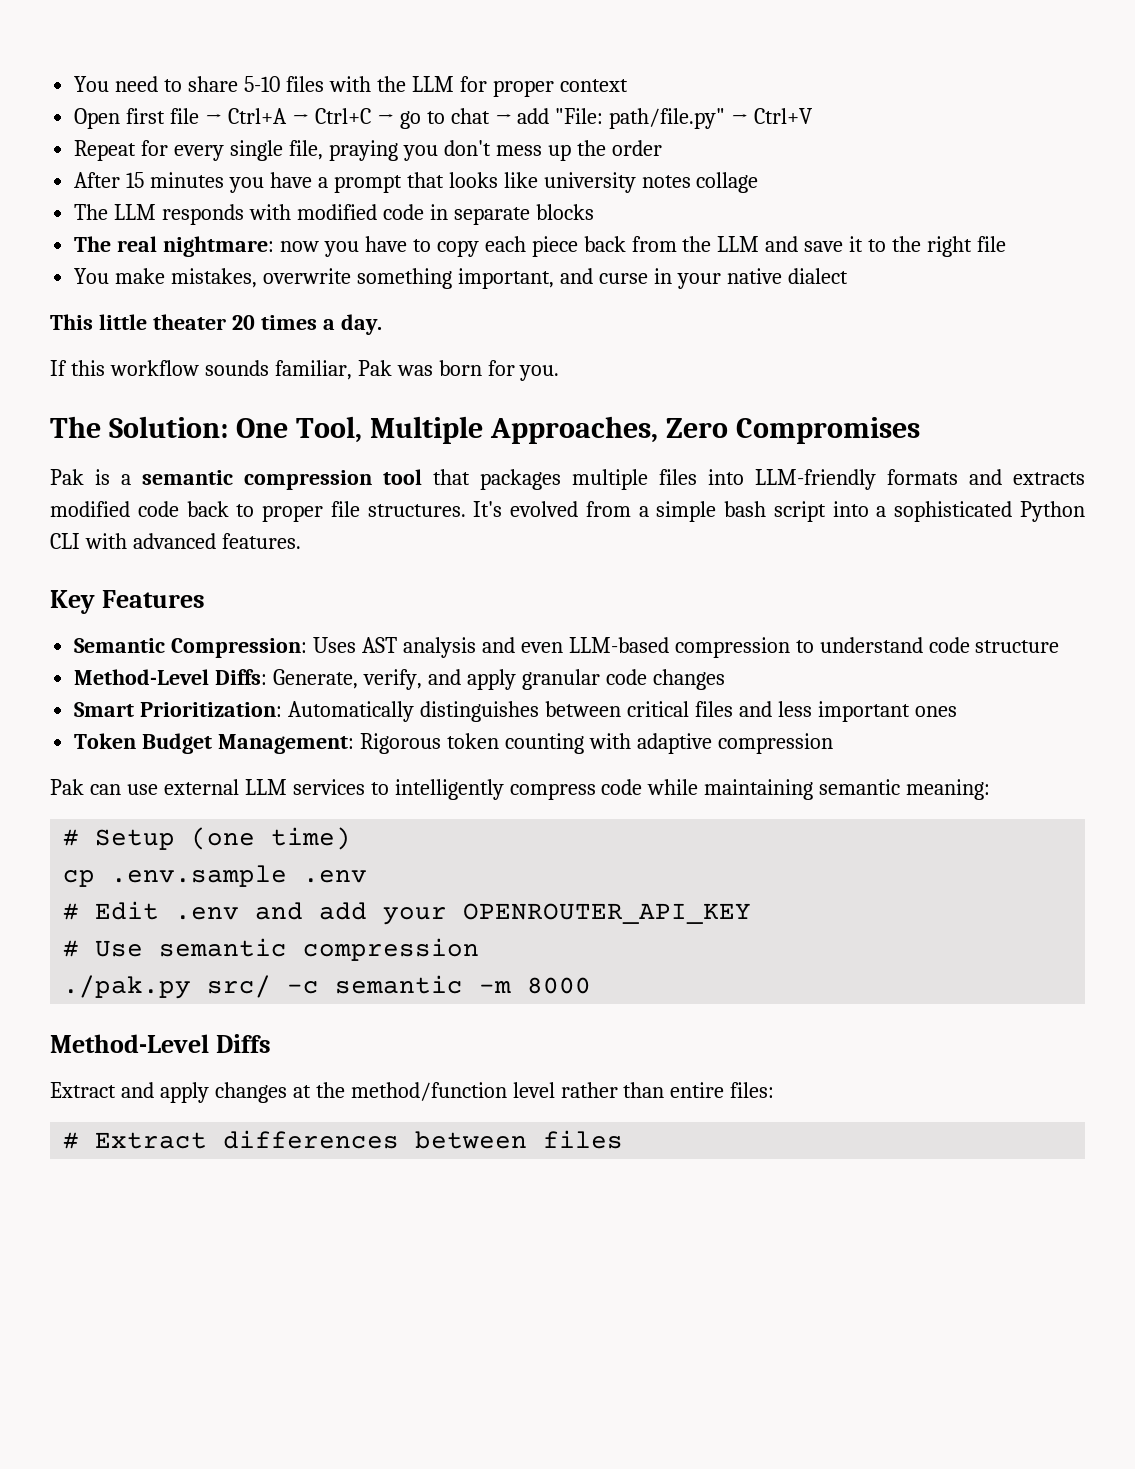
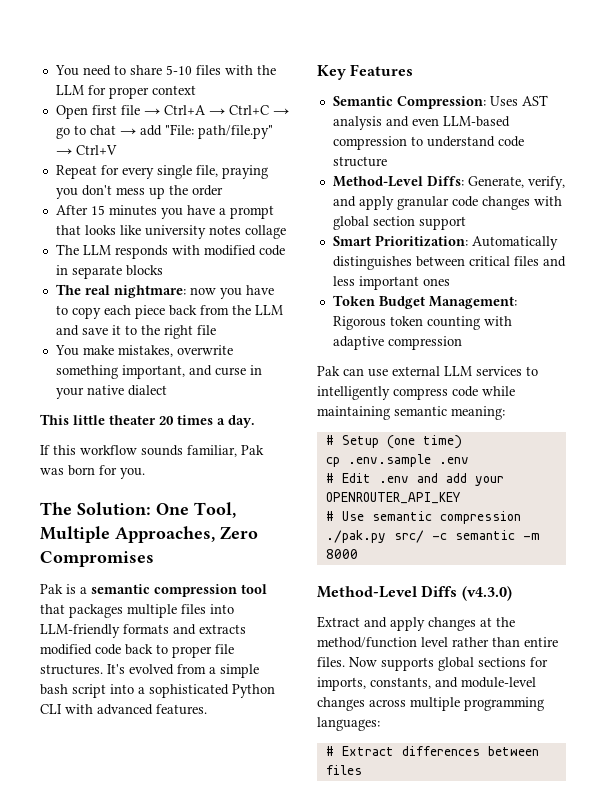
(725, 679) none -> [533,196,562,206] [332,216,466,230] with global section support
(271, 1043) none -> [461,586,512,601] (v4.3.0)
[730,1082,775,1098] files: -> [317,657,548,671] [317,677,536,691] [317,697,544,711] [317,717,380,731] files. Now supports global sections for imports, constants, and module-level changes across multiple programming languages:

